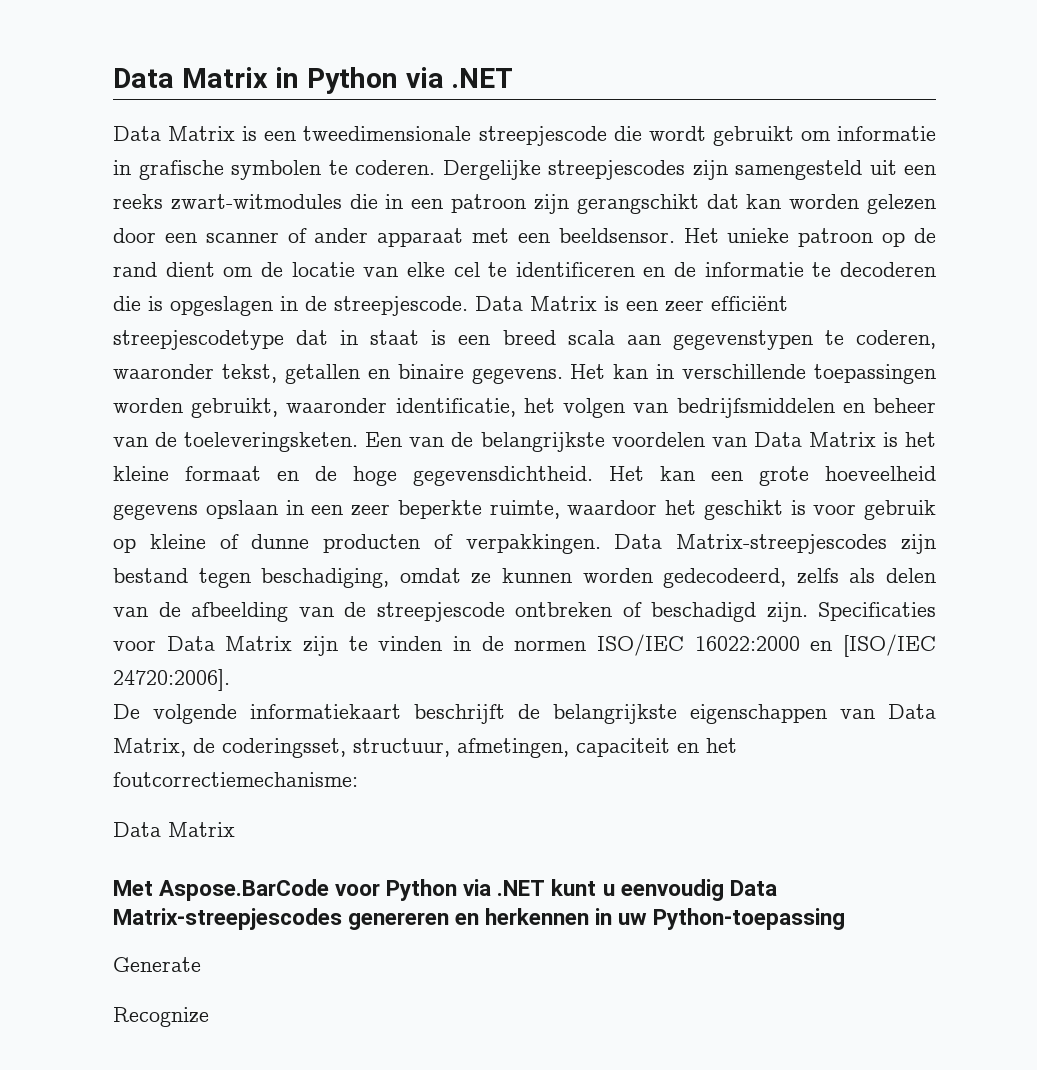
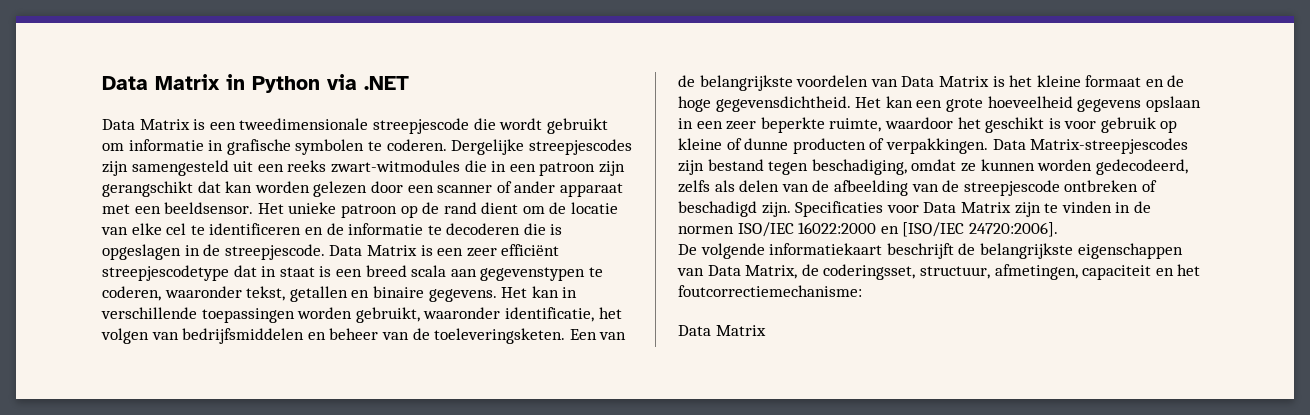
[113,879,777,901] [113,908,846,930] [113,957,201,972] [113,1007,209,1027] // Met Aspose.BarCode voor Python via .NET kunt u eenvoudig Data Matrix-streepjescodes genereren en herkennen in uw Python-toepassing // Generate // Recognize -> (766, 330) none

